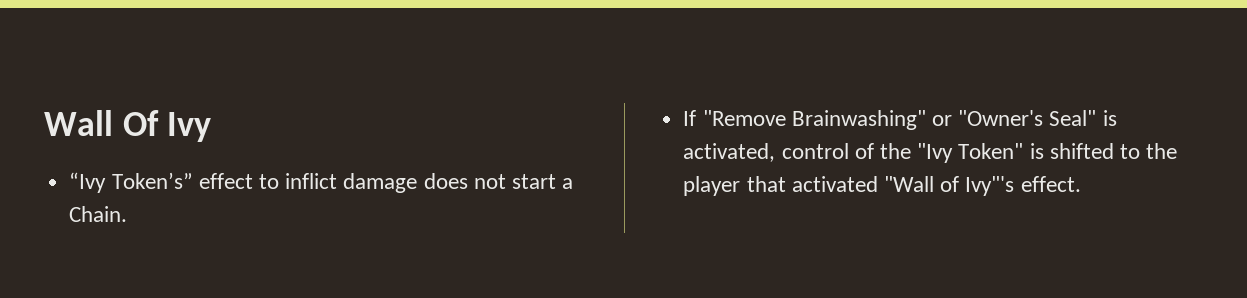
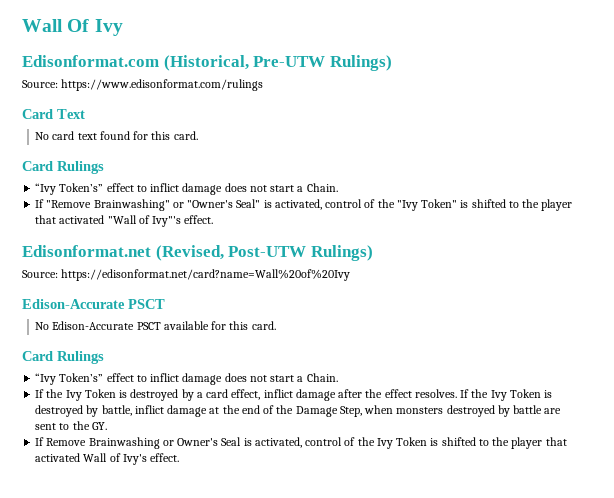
(212, 127) none -> [22,55,392,71] [22,79,264,91] [22,109,85,119] [35,131,198,140] [22,161,104,174] // Edisonformat.com (Historical, Pre-UTW Rulings) // Source: https://www.edisonformat.com/rulings // Card Text // No card text found for this card. // Card Rulings
(1081, 184) none -> [22,245,373,261] [22,269,351,281] [22,299,165,309] [35,321,276,330] [22,351,104,364] [35,373,338,385] [35,389,553,401] [35,405,562,417] [35,421,107,430] [35,437,567,449] [35,453,180,465] // Edisonformat.net (Revised, Post-UTW Rulings) // Source: https://edisonformat.net/card?name=Wall%20of%20Ivy // Edison-Accurate PSCT // No Edison-Accurate PSCT available for this card. // Card Rulings // “Ivy Token’s” effect to inflict damage does not start a Chain. // If the Ivy Token is destroyed by a card effect, inflict damage after the effect resolves. If the Ivy Token is destroyed by battle, inflict damage at the end of the Damage Step, when monsters destroyed by battle are sent to the GY. // If Remove Brainwashing or Owner's Seal is activated, control of the Ivy Token is shifted to the player that activated Wall of Ivy's effect.

